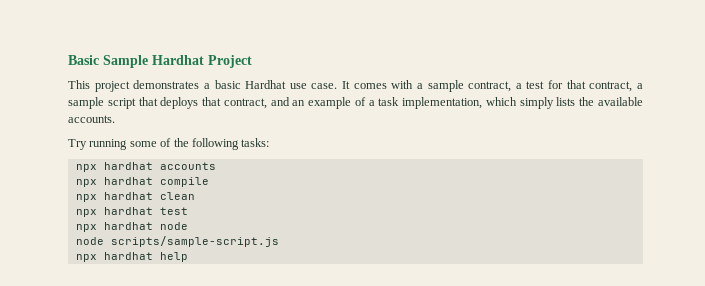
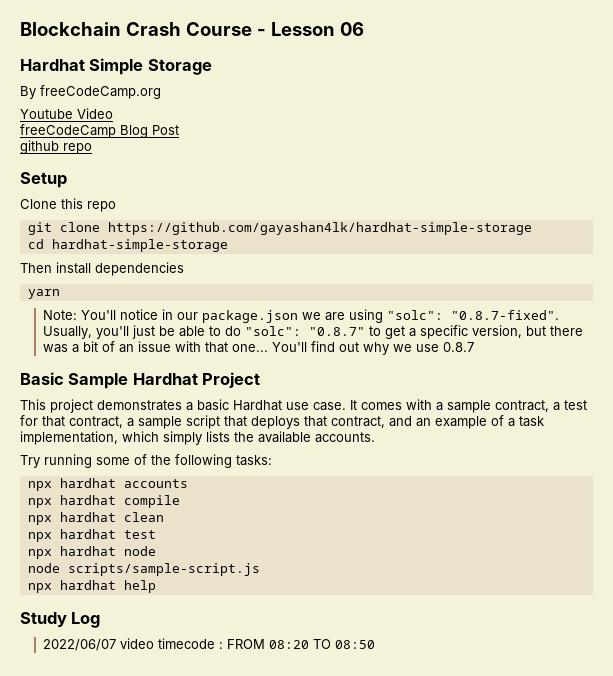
(68, 60) none -> [20,22,364,36] [20,58,212,75] [20,85,161,99] [20,108,113,119] [20,124,179,138] [20,140,92,154] [20,172,67,188] [20,198,116,212] [27,222,532,235] [27,239,228,252] [20,262,184,276] [27,289,60,299] [43,309,560,323] [43,325,584,339] [43,341,475,355] Blockchain Crash Course - Lesson 06 // Hardhat Simple Storage // By freeCodeCamp.org // Youtube Video // freeCodeCamp Blog Post // github repo // Setup // Clone this repo // git clone https://github.com/gayashan4lk/hardhat-simple-storage // cd hardhat-simple-storage // Then install dependencies // yarn // Note: You'll notice in our package.json we are using "solc": "0.8.7-fixed". Usually, you'll just be able to do "solc": "0.8.7" to get a specific version, but there was a bit of an issue with that one... You'll find out why we use 0.8.7 //
(188, 257) none -> [20,612,101,628] [43,638,376,651] // Study Log // 2022/06/07 video timecode : FROM 08:20 TO 08:50

